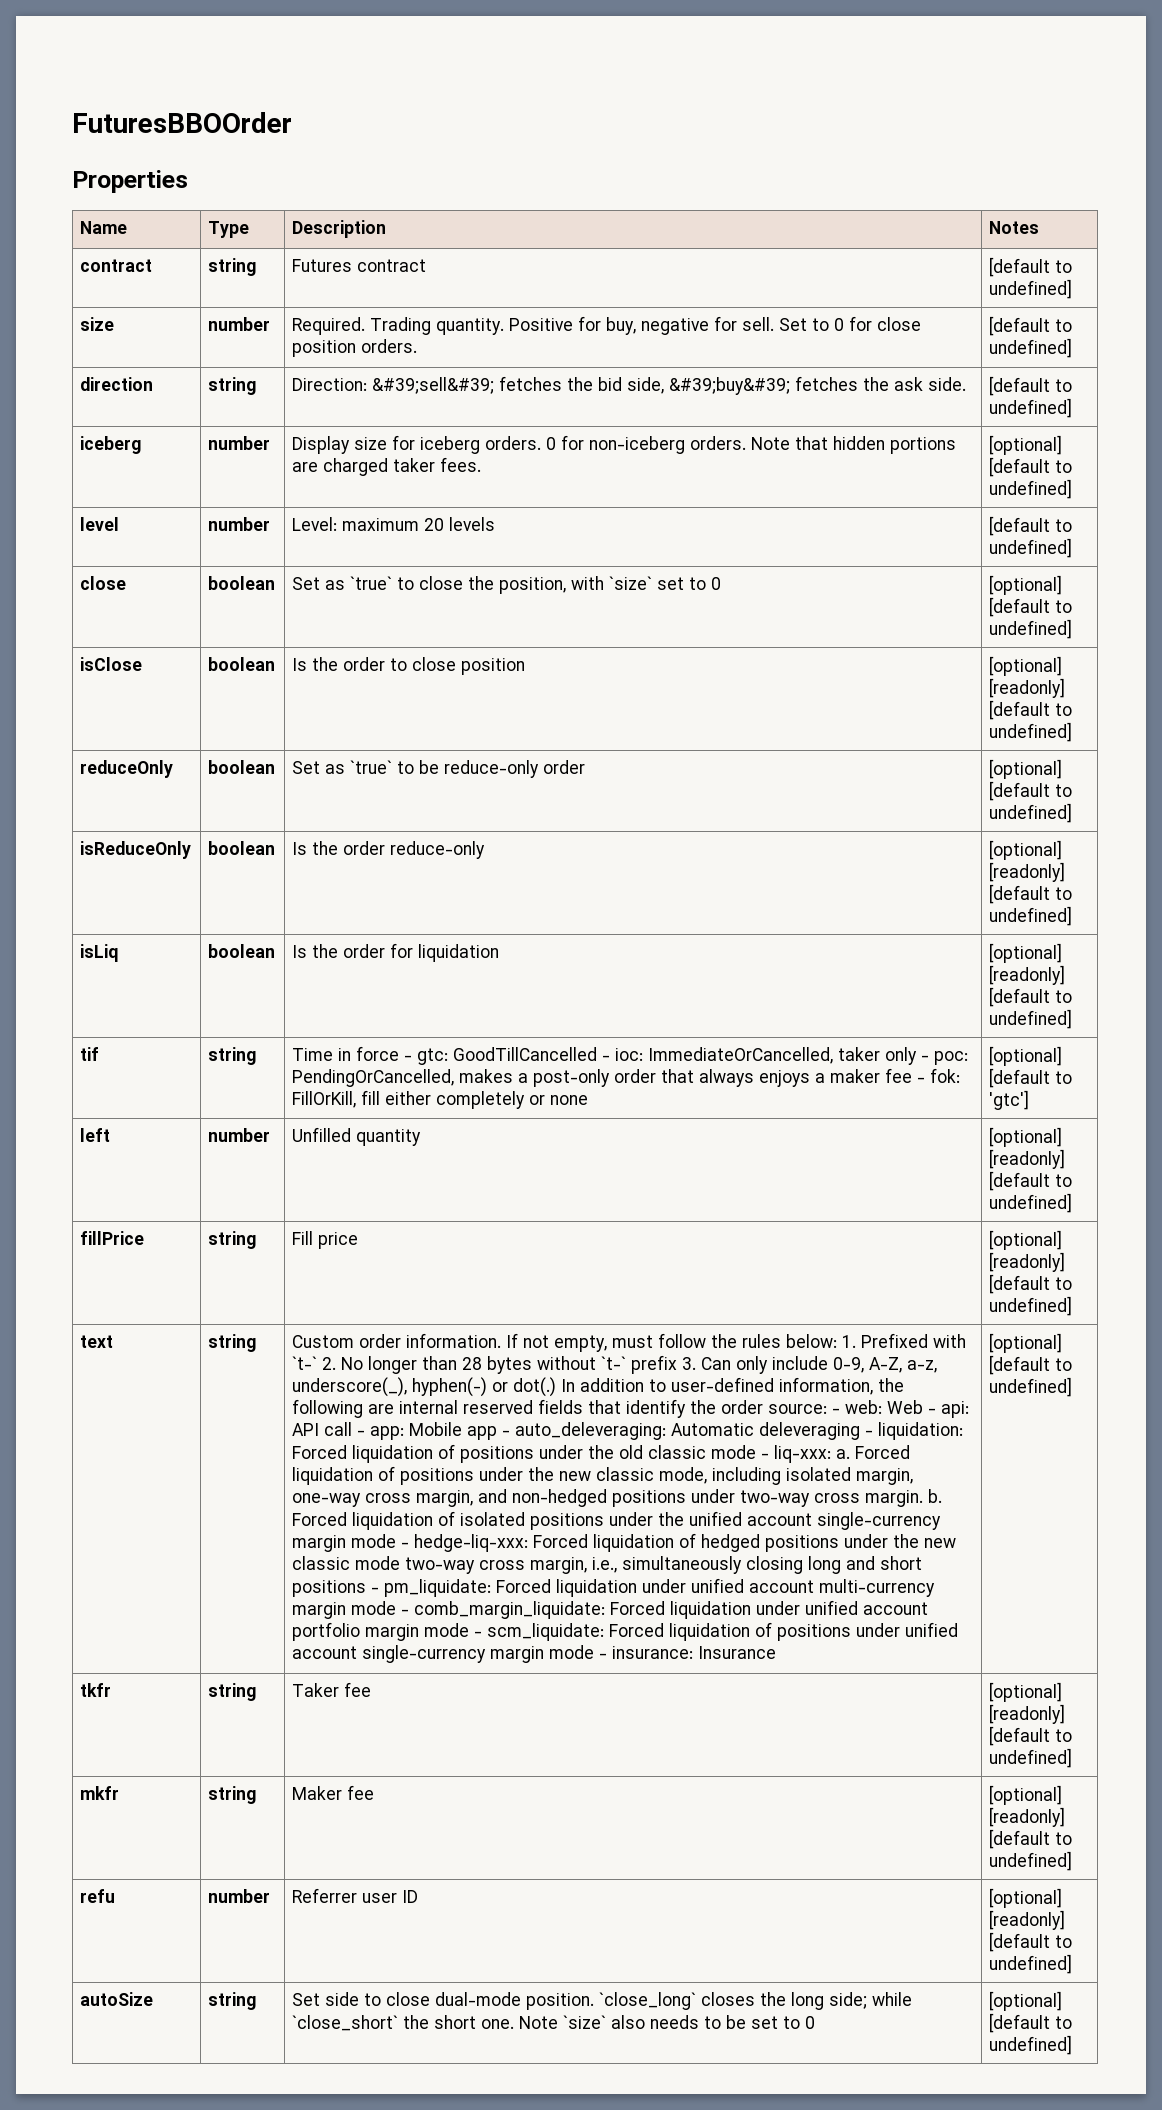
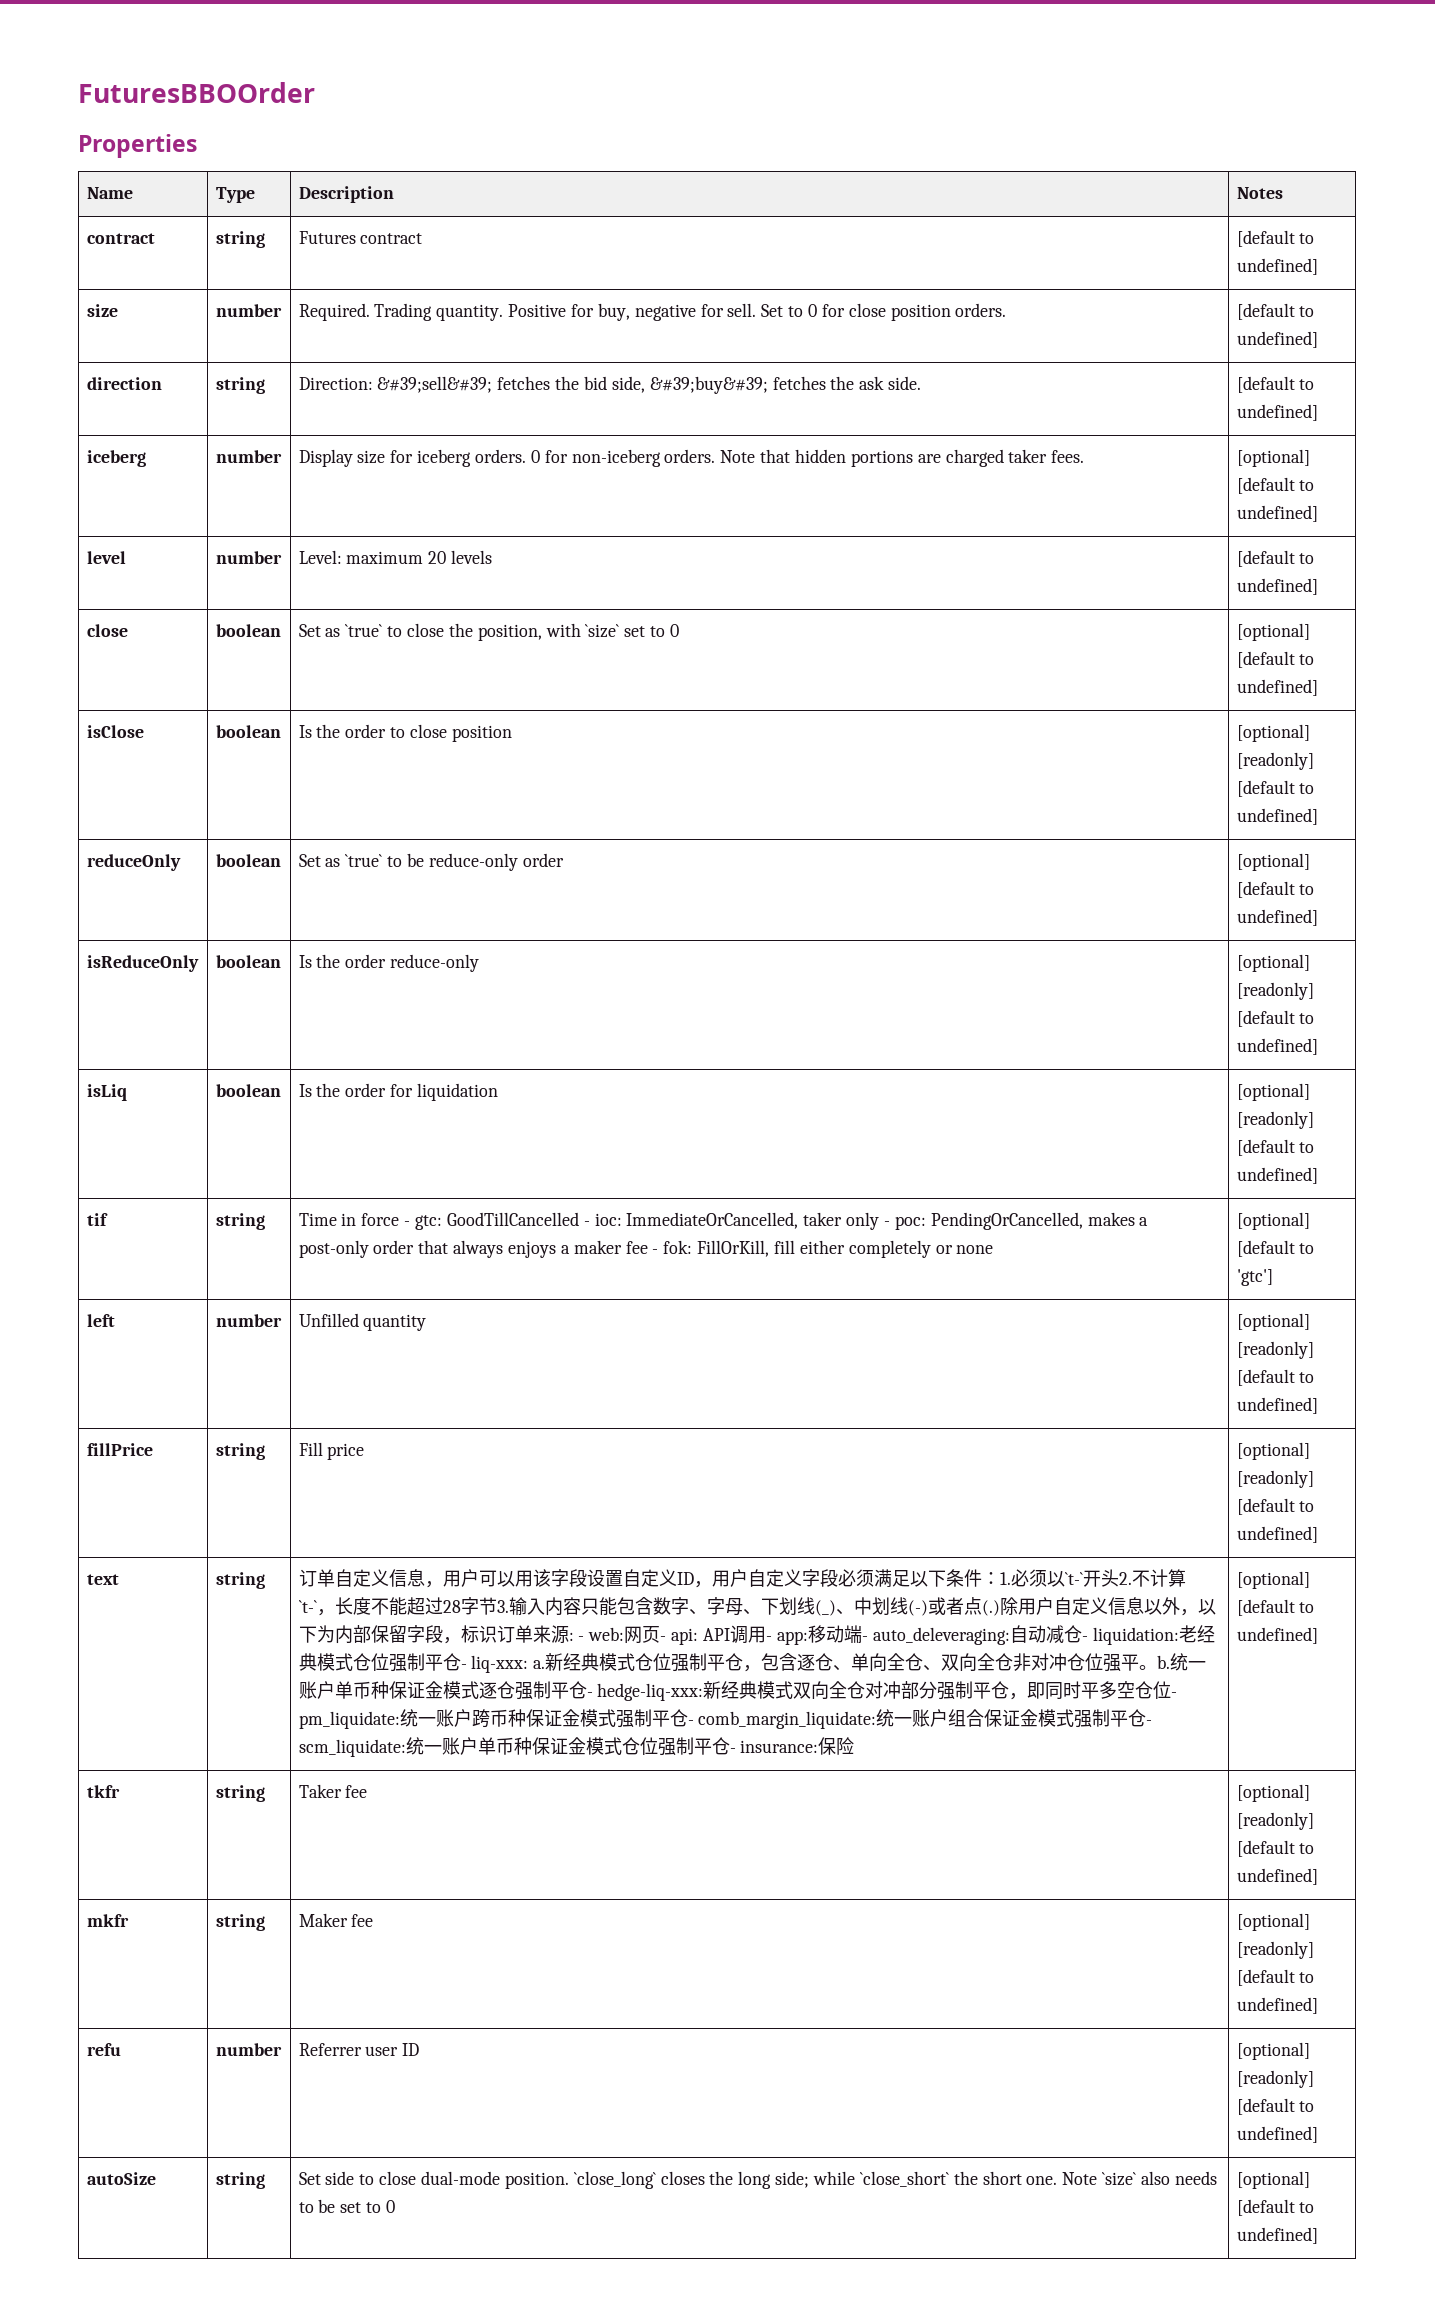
[292,1333,967,1352] [292,1355,938,1374] [292,1377,905,1397] [292,1399,828,1418] Custom order information. If not empty, must follow the rules below: 1. Prefixed with `t-` 2. No longer than 28 bytes without `t-` prefix 3. Can only include 0-9, A-Z, a-z, underscore(_), hyphen(-) or dot(.) In addition to user-defined information, the following are internal reserved fields that identify the order source: -> [298,1569,1186,1588] [298,1597,1216,1616] [298,1625,574,1644] 订单自定义信息，用户可以用该字段设置自定义ID，用户自定义字段必须满足以下条件：1.必须以`t-`开头2.不计算`t-`，长度不能超过28字节3.输入内容只能包含数字、字母、下划线(_)、中划线(-)或者点(.)除用户自定义信息以外，以下为内部保留字段，标识订单来源:
[887,1400,924,1414] Web -> [624,1626,661,1644] 网页
[324,1422,353,1436] call -> [729,1625,766,1644] 调用
[409,1422,964,1440] [292,1444,911,1463] [292,1466,914,1485] [292,1489,943,1507] [292,1511,942,1530] [292,1533,957,1552] [292,1556,923,1574] [292,1578,936,1597] [292,1600,929,1619] [292,1622,959,1641] [292,1645,595,1663] Mobile app - auto_deleveraging: Automatic deleveraging - liquidation: Forced liquidation of positions under the old classic mode - liq-xxx: a. Forced liquidation of positions under the new classic mode, including isolated margin, one-way cross margin, and non-hedged positions under two-way cross margin. b. Forced liquidation of isolated positions under the unified account single-currency margin mode - hedge-liq-xxx: Forced liquidation of hedged positions under the new classic mode two-way cross margin, i.e., simultaneously closing long and short positions - pm_liquidate: Forced liquidation under unified account multi-currency margin mode - comb_margin_liquidate: Forced liquidation under unified account portfolio margin mode - scm_liquidate: Forced liquidation of positions under unified account single-currency margin mode -> [807,1625,1215,1645] [298,1653,1207,1673] [298,1681,1178,1701] [298,1709,1153,1729] [298,1737,730,1757] 移动端- auto_deleveraging:自动减仓- liquidation:⽼经典模式仓位强制平仓- liq-xxx: a.新经典模式仓位强制平仓，包含逐仓、单向全仓、双向全仓⾮对冲仓位强平。b.统⼀账户单币种保证金模式逐仓强制平仓- hedge-liq-xxx:新经典模式双向全仓对冲部分强制平仓，即同时平多空仓位- pm_liquidate:统⼀账户跨币种保证金模式强制平仓- comb_margin_liquidate:统⼀账户组合保证金模式强制平仓- scm_liquidate:统⼀账户单币种保证金模式仓位强制平仓
[698,1646,777,1659] Insurance -> [818,1737,855,1755] 保险

